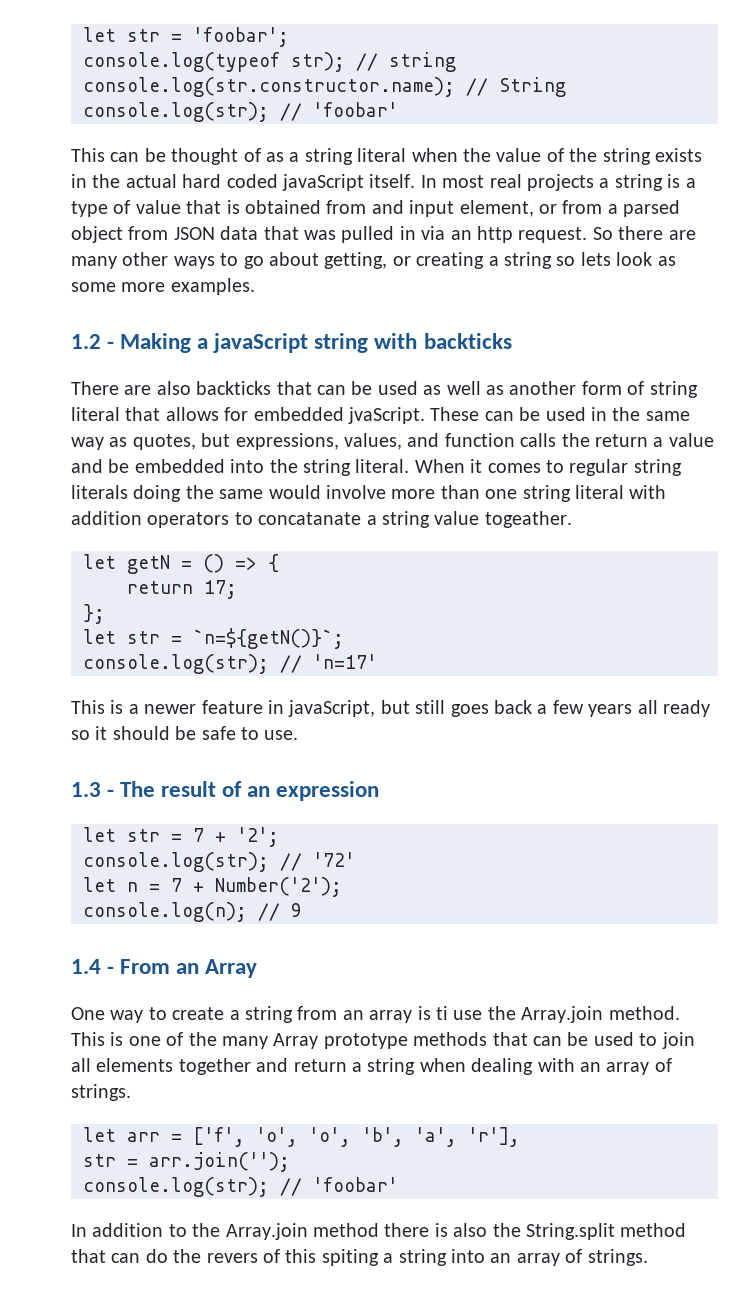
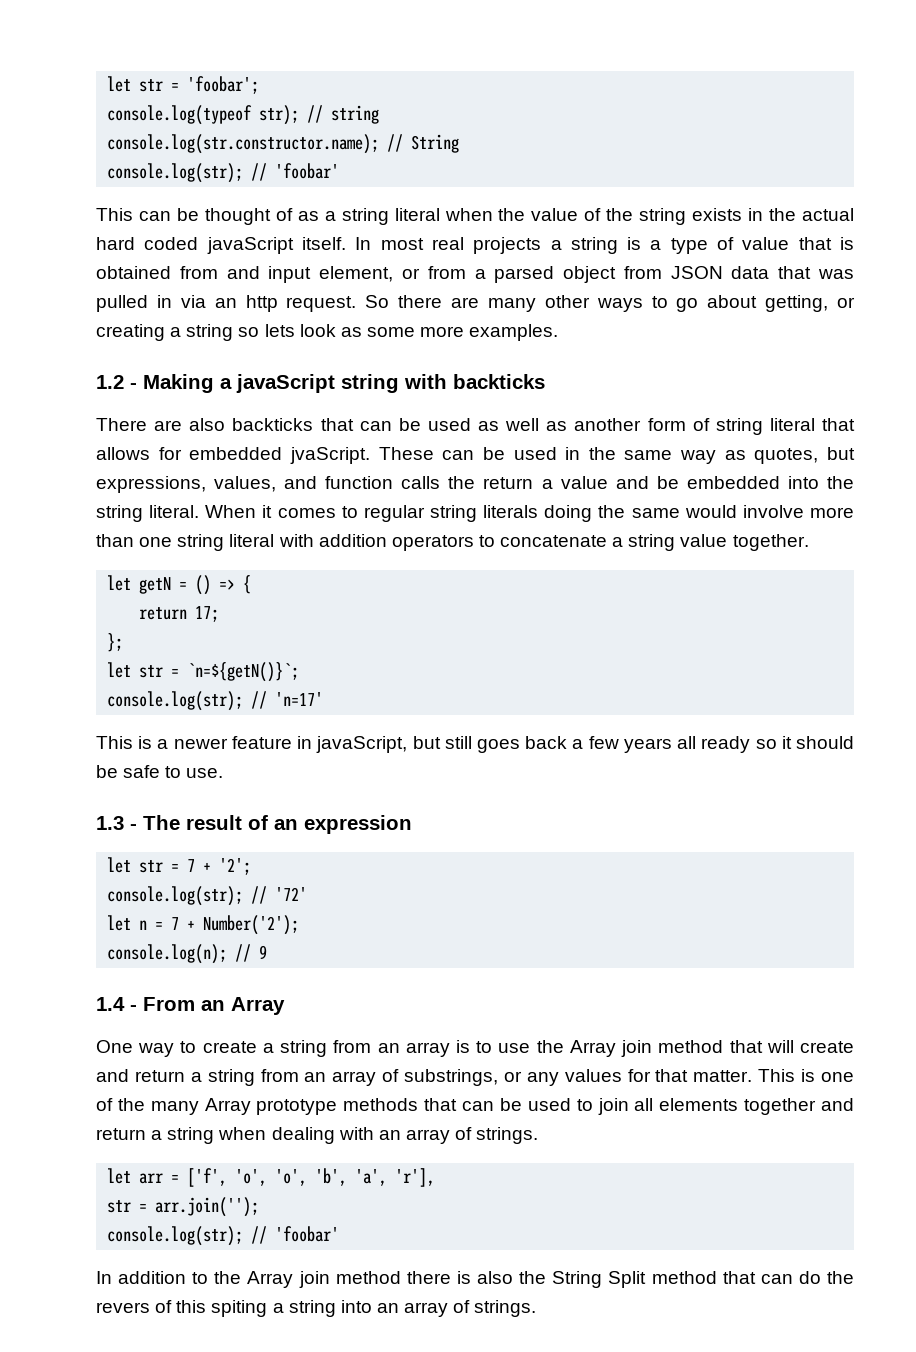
[258,512,362,525] concatanate -> [500,535,608,547] concatenate
[484,511,572,528] togeather. -> [732,534,809,551] together.
[435,1006,448,1020] ti -> [476,1041,493,1053] to
[521,1006,680,1023] Array.join method. -> [569,1040,854,1057] [96,1069,753,1086] Array join method that will create and return a string from an array of substrings, or any values for that matter.
[225,1223,308,1240] Array.join -> [247,1271,330,1288] Array join
[525,1223,615,1240] String.split -> [552,1271,647,1288] String Split

